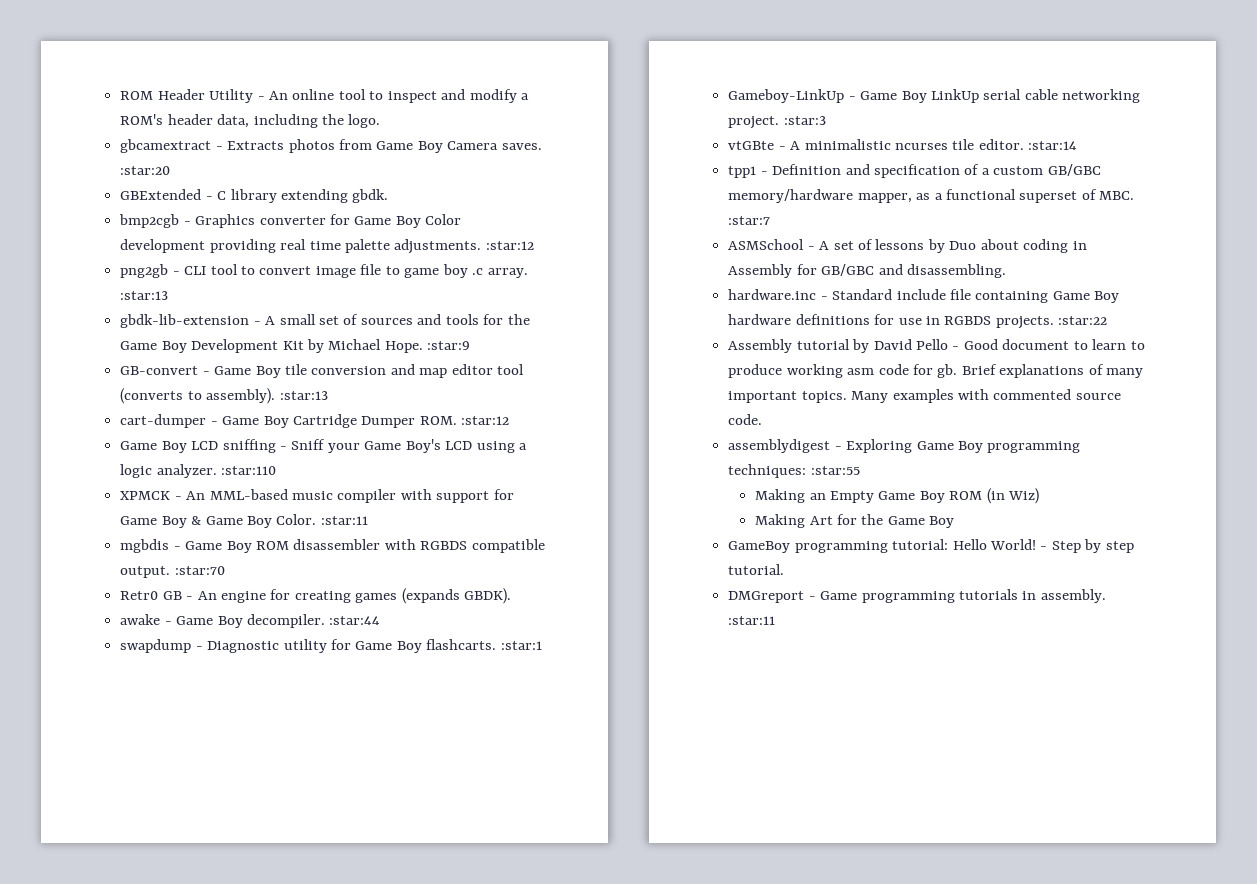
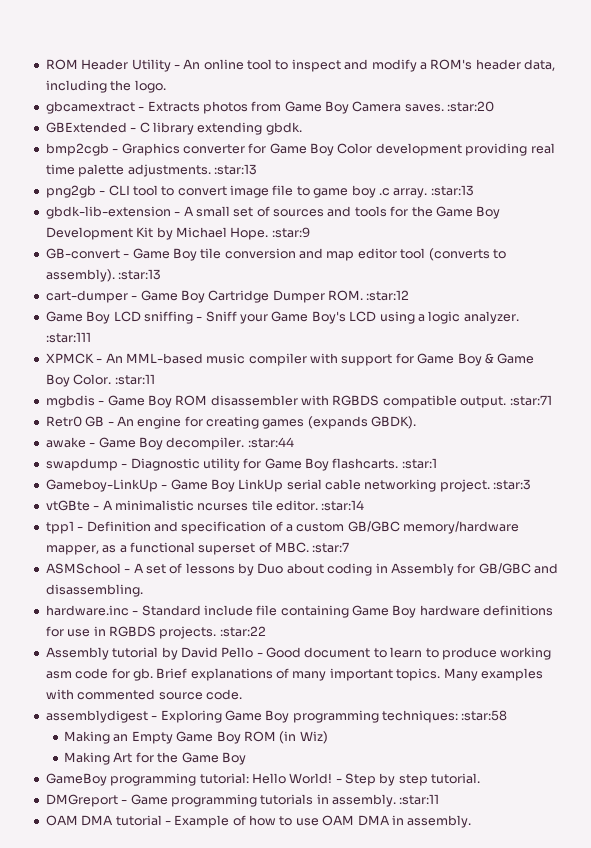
[485,241,534,250] :star:12 -> [213,164,257,175] :star:13
[221,466,277,475] :star:110 -> [45,332,91,343] :star:111
[174,566,225,575] :star:70 -> [509,395,552,406] :star:71
[810,466,860,475] :star:55 -> [461,710,508,721] :star:58
(776, 620) none -> [45,815,472,828] // OAM DMA tutorial - Example of how to use OAM DMA in assembly.

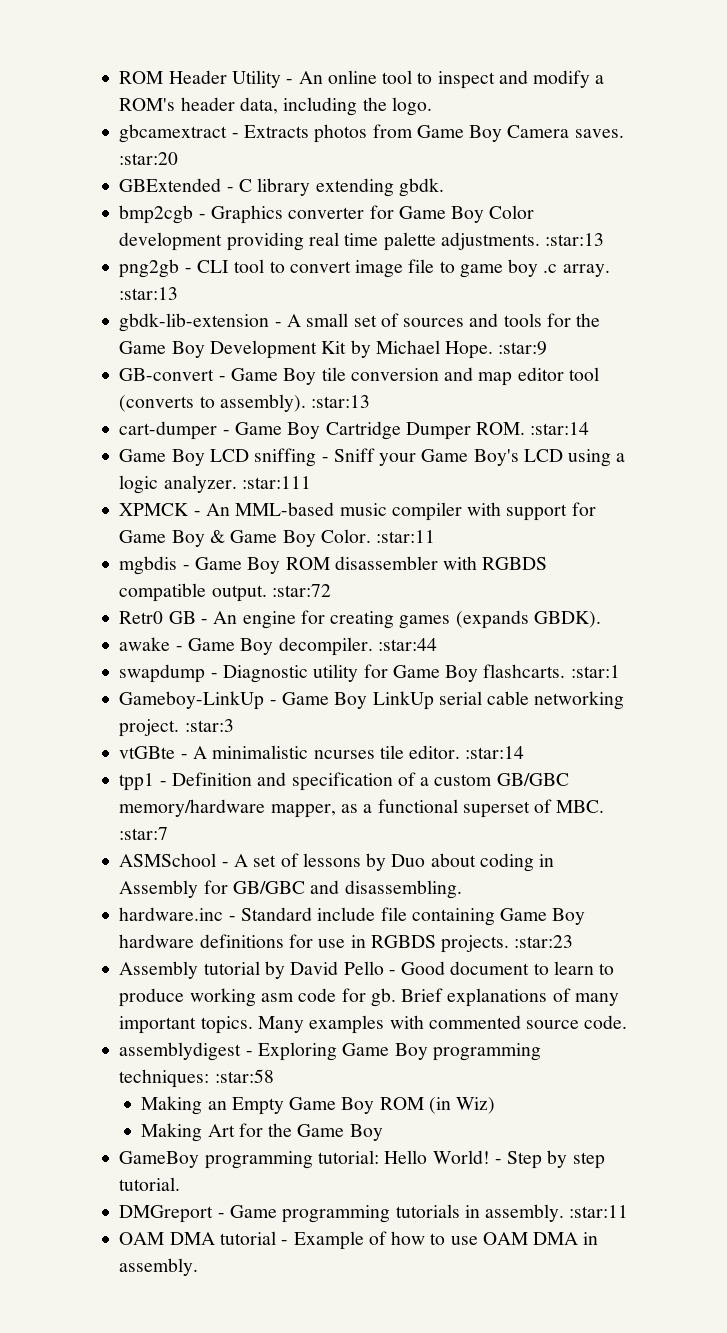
[366,290,410,301] :star:12 -> [530,422,590,435] :star:14
[509,395,552,406] :star:71 -> [271,584,331,597] :star:72
[219,626,266,637] :star:22 -> [514,935,574,948] :star:23

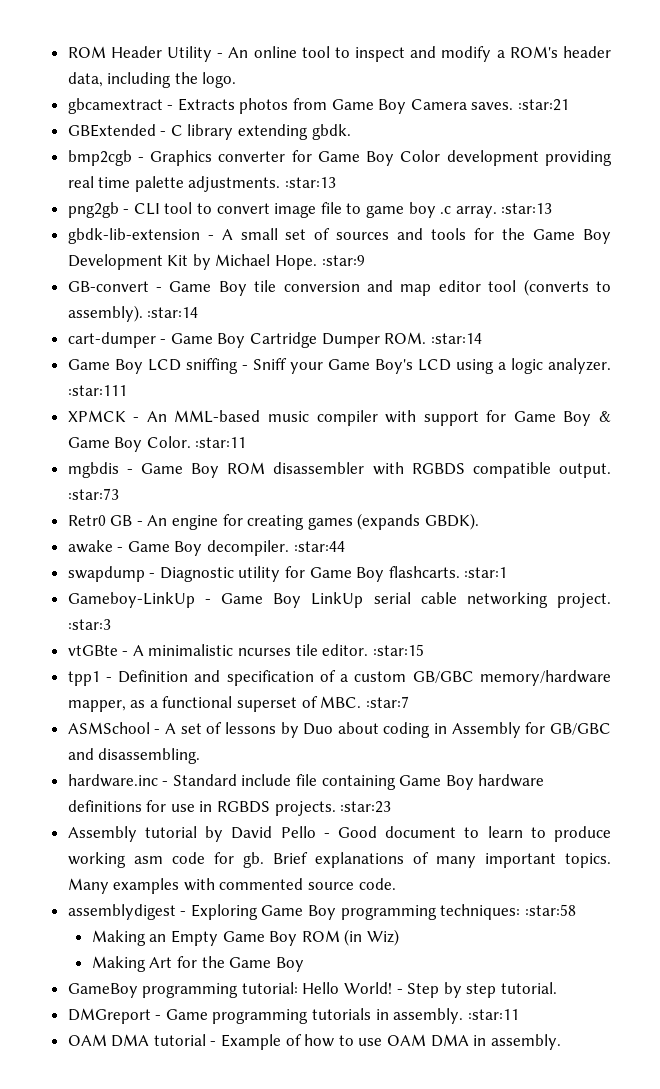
[119,152,179,165] :star:20 -> [518,99,570,111] :star:21
[311,395,371,408] :star:13 -> [147,307,199,318] :star:14
[271,584,331,597] :star:72 -> [67,488,119,500] :star:73
[465,746,525,759] :star:14 -> [372,644,424,656] :star:15

